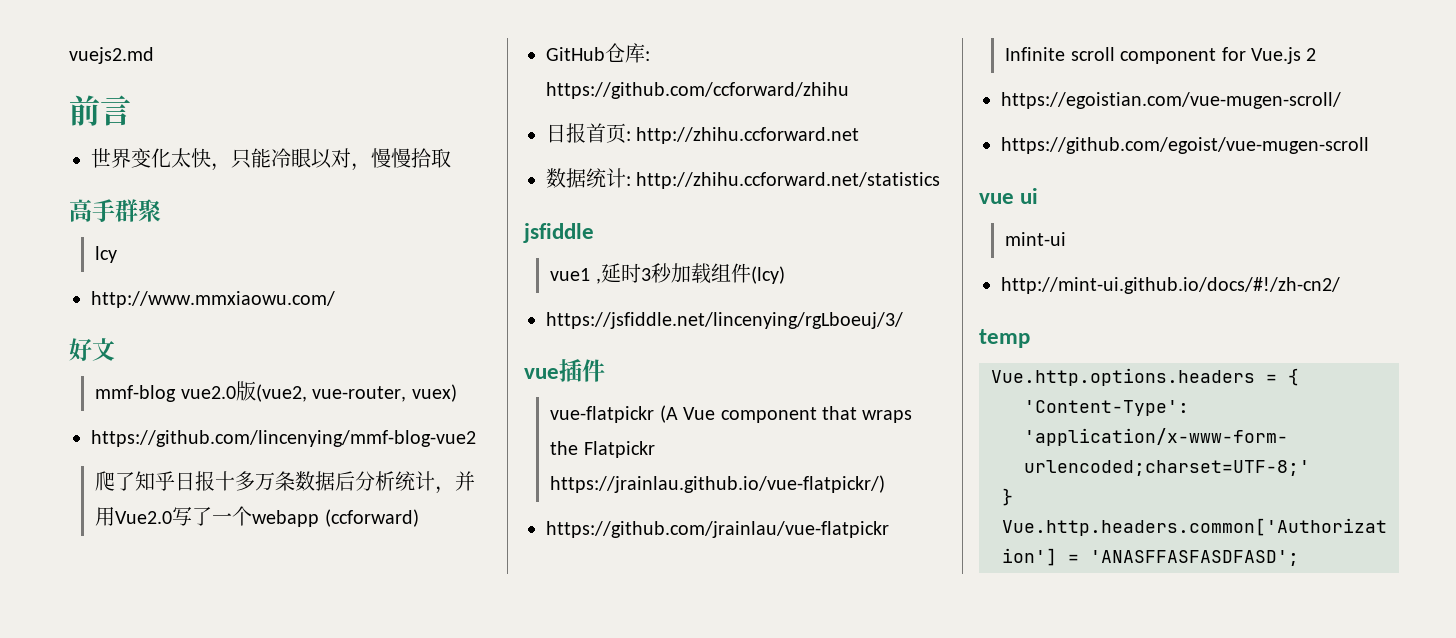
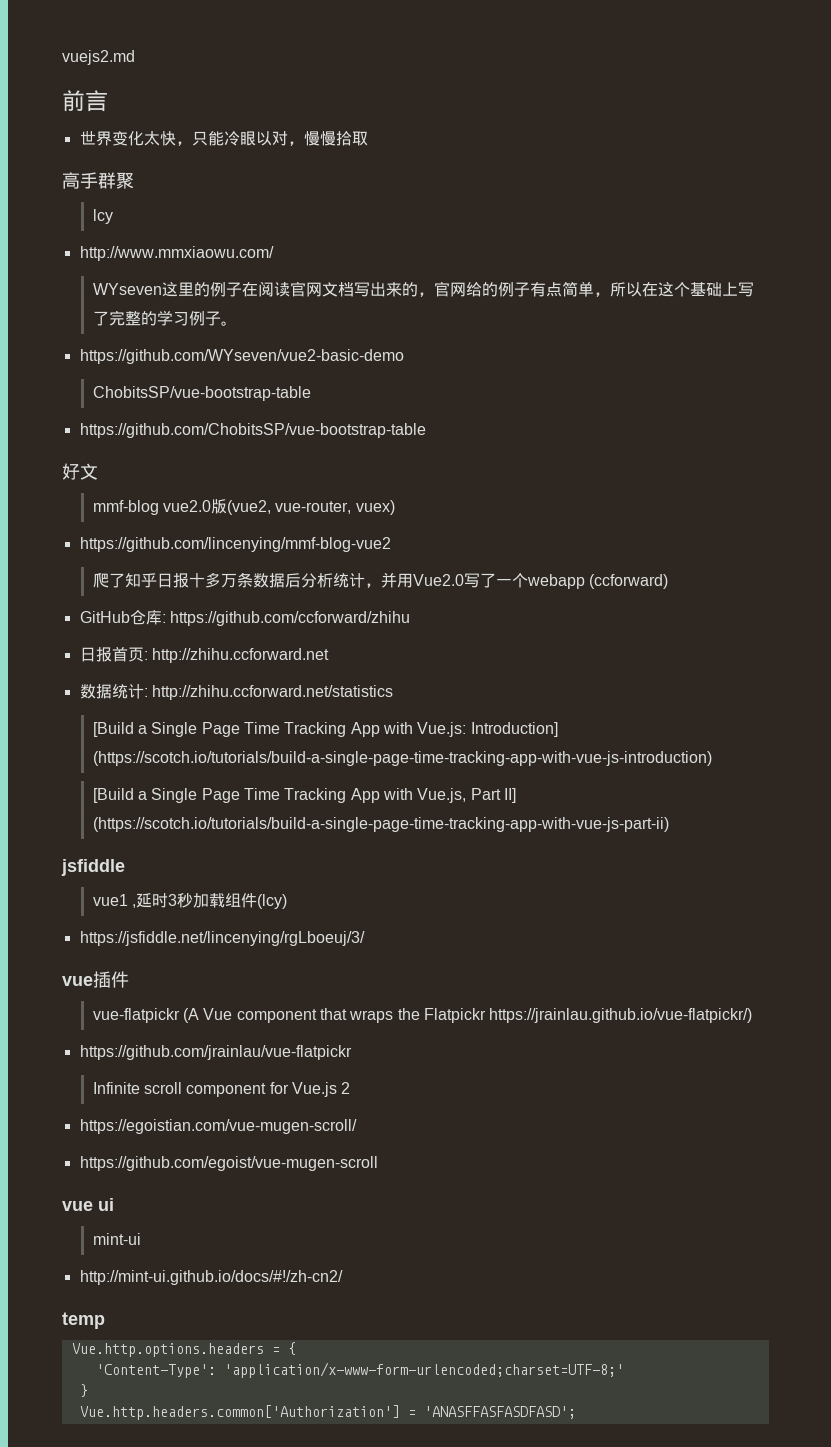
(335, 299) none -> [92,281,754,297] [92,310,237,326] [79,349,404,364] [92,386,311,401] [79,423,426,438] // WYseven这里的例子在阅读官网文档写出来的，官网给的例子有点简单，所以在这个基础上写了完整的学习例子。 // https://github.com/WYseven/vue2-basic-demo // ChobitsSP/vue-bootstrap-table // https://github.com/ChobitsSP/vue-bootstrap-table
(941, 180) none -> [92,722,558,737] [92,751,712,766] [92,788,516,803] [92,817,669,832] // [Build a Single Page Time Tracking App with Vue.js: Introduction] (https://scotch.io/tutorials/build-a-single-page-time-tracking-app-with-vue-js-introduction) // [Build a Single Page Time Tracking App with Vue.js, Part II] (https://scotch.io/tutorials/build-a-single-page-time-tracking-app-with-vue-js-part-ii)

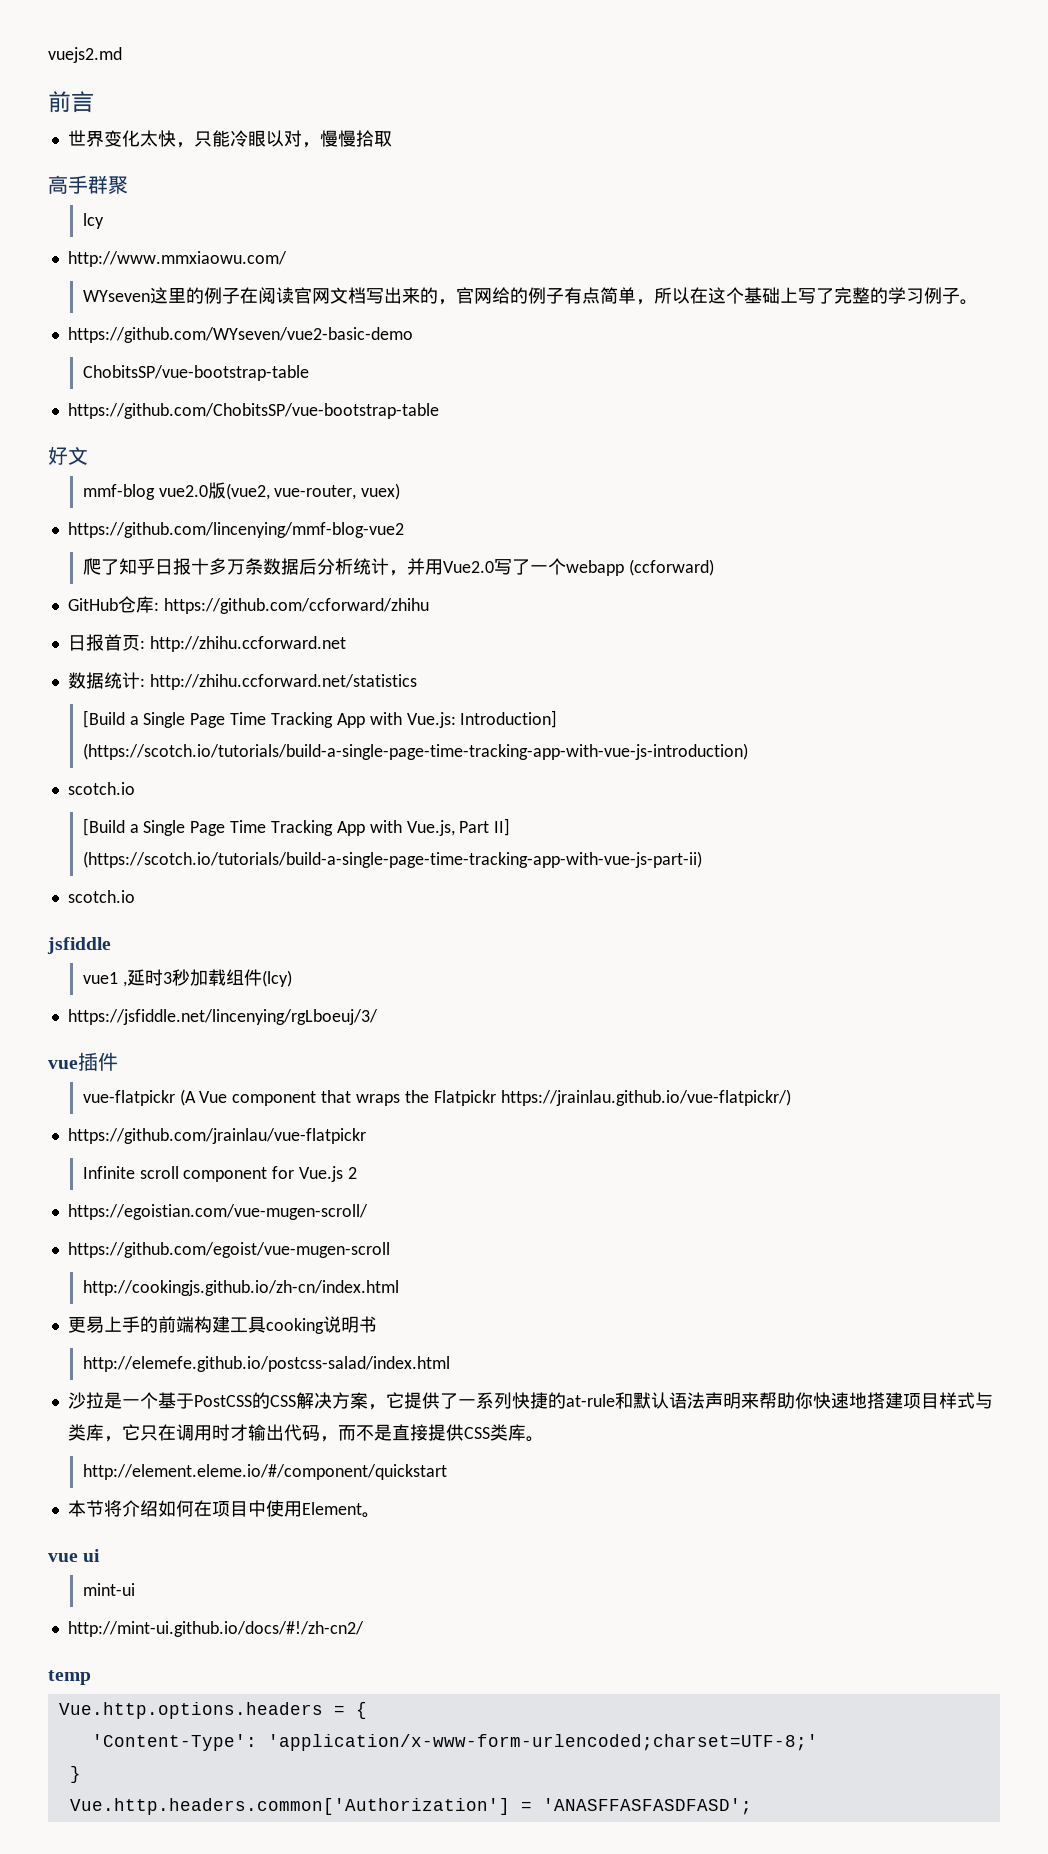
(712, 758) none -> [67,782,135,795] // scotch.io
(669, 824) none -> [67,890,135,903] // scotch.io
(378, 1163) none -> [82,1280,399,1296] [67,1316,377,1334] [82,1356,450,1372] [67,1392,993,1410] [67,1424,544,1442] [82,1464,447,1480] [67,1500,380,1518] // http://cookingjs.github.io/zh-cn/index.html // 更易上手的前端构建工具cooking说明书 // http://elemefe.github.io/postcss-salad/index.html // 沙拉是一个基于PostCSS的CSS解决方案，它提供了一系列快捷的at-rule和默认语法声明来帮助你快速地搭建项目样式与类库，它只在调用时才输出代码，而不是直接提供CSS类库。 // http://element.eleme.io/#/component/quickstart // 本节将介绍如何在项目中使用Element。

